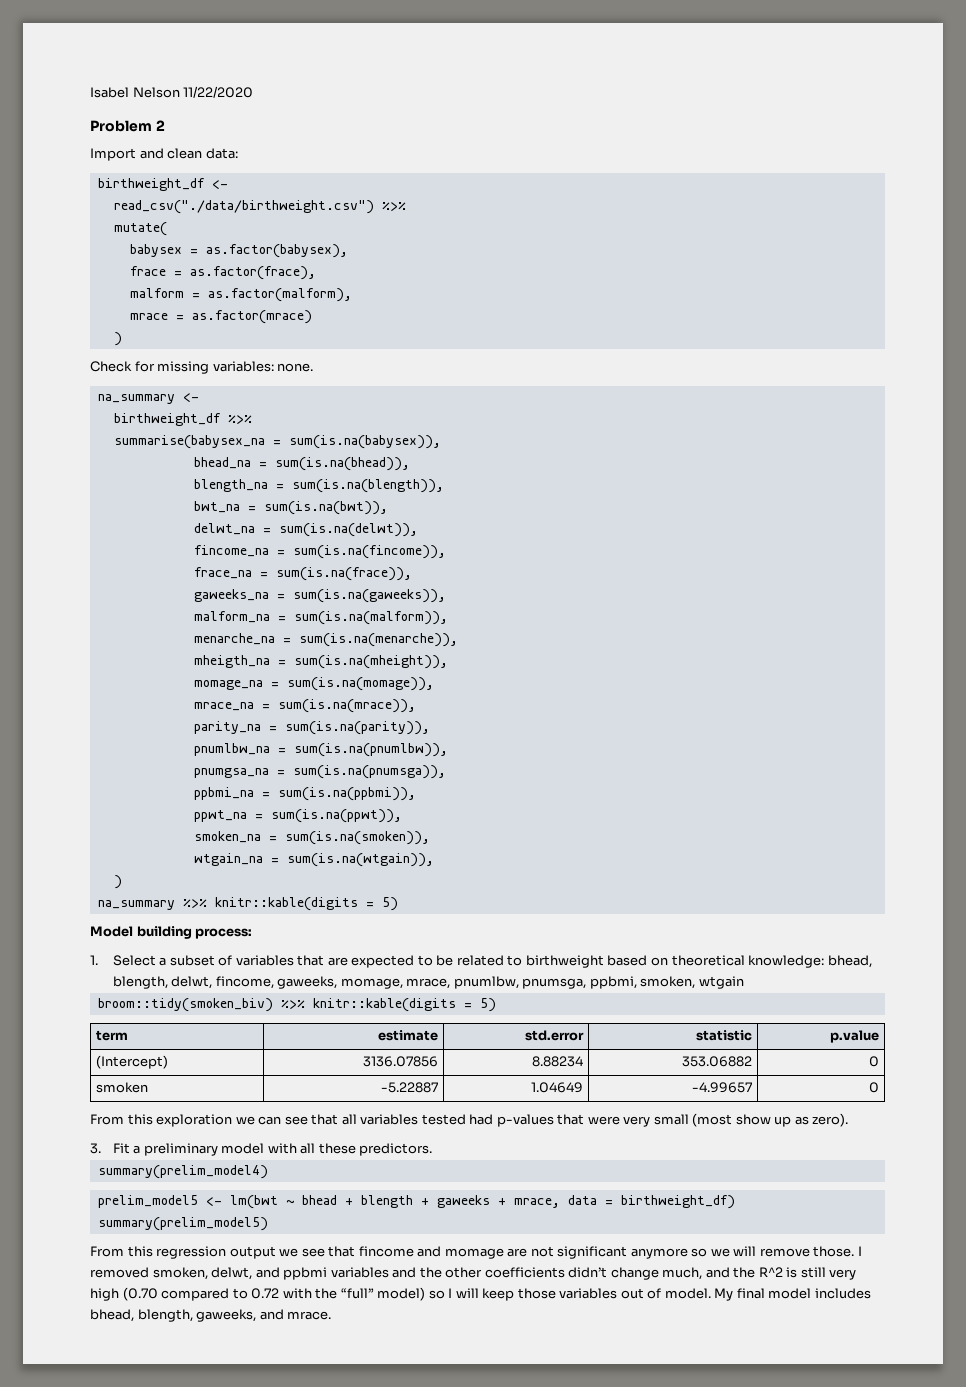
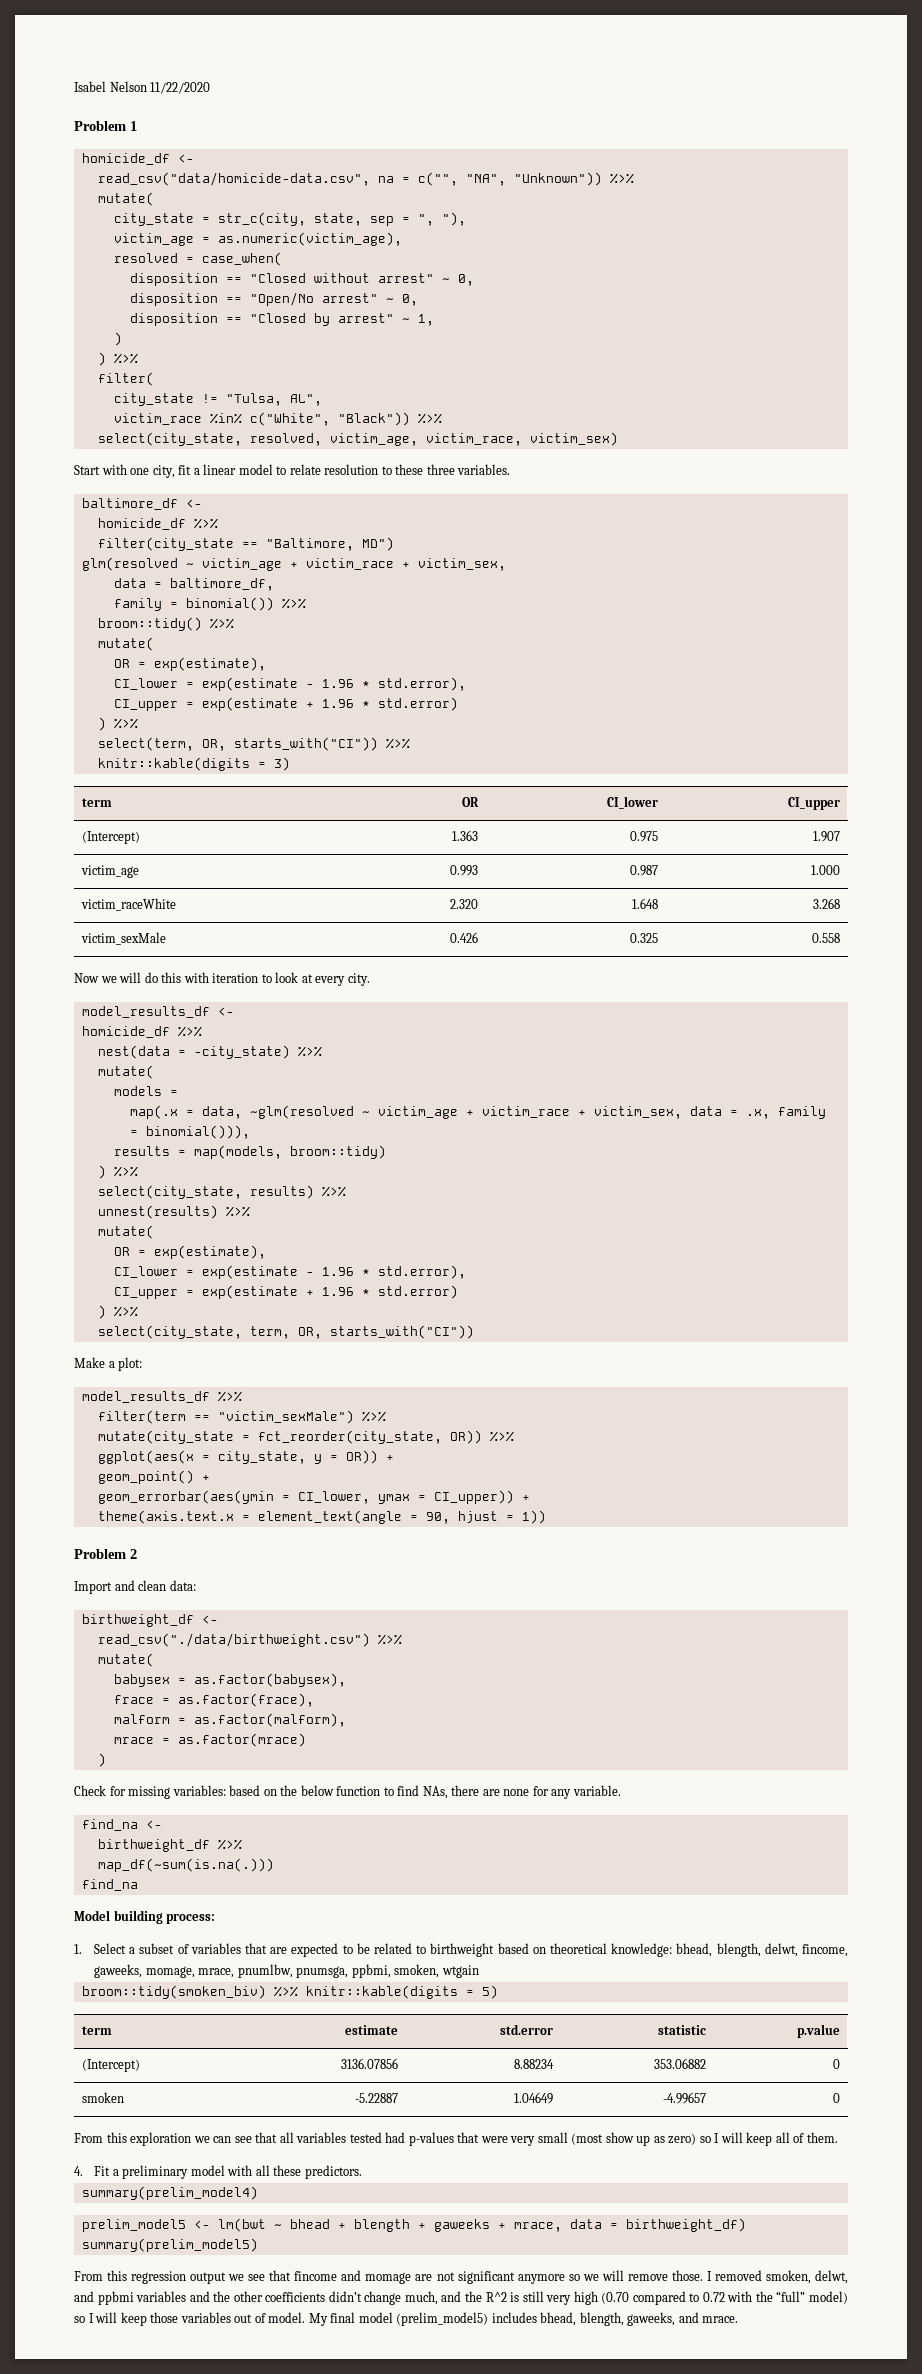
(254, 92) none -> [74,121,137,131] [81,153,194,165] [97,172,634,186] [97,192,154,206] [113,212,466,226] [113,232,402,246] [113,252,282,266] [129,273,474,286] [129,292,418,306] [129,313,434,326] [113,332,122,346] [97,352,138,366] [97,372,154,386] [113,393,322,406] [113,412,442,426] [97,432,618,446] [74,464,511,478] [81,498,202,510] [97,518,218,530] [97,537,394,551] [81,557,506,571] [113,578,274,591] [113,597,306,611] [97,617,234,631] [97,637,154,651] [113,657,266,671] [113,677,466,691] [113,697,458,711] [97,717,138,731] [97,737,410,751] [97,757,290,771] [81,798,112,807] [462,797,480,807] [607,796,659,809] [788,797,841,810] [81,831,140,844] [452,830,479,841] [630,831,659,842] [813,831,841,842] [80,865,139,878] [450,865,479,876] [630,865,659,876] [811,865,841,875] [80,898,176,911] [450,899,479,909] [632,898,659,909] [813,898,841,909] [80,932,166,945] [450,932,479,943] [630,933,659,943] [812,933,841,943] [74,972,370,986] [81,1006,234,1018] [81,1026,202,1038] [97,1045,322,1059] [97,1065,154,1079] [113,1086,178,1096] [129,1105,826,1119] [129,1125,250,1139] [113,1145,386,1159] [97,1165,138,1179] [97,1185,346,1199] [97,1205,250,1219] [97,1225,154,1239] [113,1245,266,1259] [113,1265,466,1279] [113,1285,458,1299] [97,1305,138,1319] [97,1325,474,1339] [74,1357,143,1371] [81,1391,242,1403] [97,1410,386,1424] [97,1430,514,1444] [97,1450,394,1464] [97,1470,210,1484] [97,1490,530,1504] [97,1510,546,1524] // Problem 1 // homicide_df <- // read_csv("data/homicide-data.csv", na = c("", "NA", "Unknown")) %>% // mutate( // city_state = str_c(city, state, sep = ", "), // victim_age = as.numeric(victim_age), // resolved = case_when( // disposition == "Closed without arrest" ~ 0, // disposition == "Open/No arrest" ~ 0, // disposition == "Closed by arrest" ~ 1, // ) // ) %>% // filter( // city_state != "Tulsa, AL", // victim_race %in% c("White", "Black")) %>% // select(city_state, resolved, victim_age, victim_race, victim_sex) // Start with one city, fit a linear model to relate resolution to these three variables. // baltimore_df <- // homicide_df %>% // filter(city_state == "Baltimore, MD") // glm(resolved ~ victim_age + victim_race + victim_sex, // data = baltimore_df, // family = binomial()) %>% // broom::tidy() %>% // mutate( // OR = exp(estimate), // CI_lower = exp(estimate - 1.96 * std.error), // CI_upper = exp(estimate + 1.96 * std.error) // ) %>% // select(term, OR, starts_with("CI")) %>% // knitr::kable(digits = 3) // term | OR | CI_lower | CI_upper // (Intercept) | 1.363 | 0.975 | 1.907 // victim_age | 0.993 | 0.987 | 1.000 // victim_raceWhite | 2.320 | 1.648 | 3.268 // victim_sexMale | 0.426 | 0.325 | 0.558 // Now we will do this with iteration to look at every city. // model_results_df <- // homicide_df %>% // nest(data = -city_state) %>% // mutate( // models = // map(.x = data, ~glm(resolved ~ victim_age + victim_race + victim_sex, data = .x, family = binomial())), // results = map(models, broom::tidy) // ) %>% // select(city_state, results) %>% // unnest(results) %>% // mutate( // OR = exp(estimate), // CI_lower = exp(estimate - 1.96 * std.error), // CI_upper = exp(estimate + 1.96 * std.error) // ) %>% // select(city_state, term, OR, starts_with("CI")) // Make a plot: // model_results_df %>% // filter(term == "victim_sexMale") %>% // mutate(city_state = fct_reorder(city_state, OR)) %>% // ggplot(aes(x = city_state, y = OR)) + // geom_point() + // geom_errorbar(aes(ymin = CI_lower, ymax = CI_upper)) + // theme(axis.text.x = element_text(angle = 90, hjust = 1))
[277,363,314,372] [97,393,199,404] [113,413,252,426] [113,435,441,449] [193,457,410,471] [193,479,444,493] [193,501,388,515] [193,523,418,537] [193,545,446,559] [193,567,412,581] [193,589,446,603] [193,611,448,625] [193,633,458,647] [193,655,448,669] [193,677,434,691] [193,699,416,713] [193,721,430,735] [193,743,448,757] [193,765,446,779] [193,787,416,801] [193,809,402,823] [193,831,430,845] [193,853,434,867] [113,875,122,889] [97,897,398,911] none. // na_summary <- // birthweight_df %>% // summarise(babysex_na = sum(is.na(babysex)), // bhead_na = sum(is.na(bhead)), // blength_na = sum(is.na(blength)), // bwt_na = sum(is.na(bwt)), // delwt_na = sum(is.na(delwt)), // fincome_na = sum(is.na(fincome)), // frace_na = sum(is.na(frace)), // gaweeks_na = sum(is.na(gaweeks)), // malform_na = sum(is.na(malform)), // menarche_na = sum(is.na(menarche)), // mheigth_na = sum(is.na(mheight)), // momage_na = sum(is.na(momage)), // mrace_na = sum(is.na(mrace)), // parity_na = sum(is.na(parity)), // pnumlbw_na = sum(is.na(pnumlbw)), // pnumgsa_na = sum(is.na(pnumsga)), // ppbmi_na = sum(is.na(ppbmi)), // ppwt_na = sum(is.na(ppwt)), // smoken_na = sum(is.na(smoken)), // wtgain_na = sum(is.na(wtgain)), // ) // na_summary %>% knitr::kable(digits = 5) -> [229,1785,621,1799] [81,1819,162,1831] [97,1839,242,1852] [97,1858,274,1872] [81,1879,138,1891] based on the below function to find NAs, there are none for any variable. // find_na <- // birthweight_df %>% // map_df(~sum(is.na(.))) // find_na
[812,1113,849,1127] [90,1143,101,1154] zero). // 3. -> [668,2132,838,2146] [74,2166,83,2176] zero) so I will keep all of them. // 4.
(812, 1293) none -> [396,2312,489,2326] (prelim_model5)

